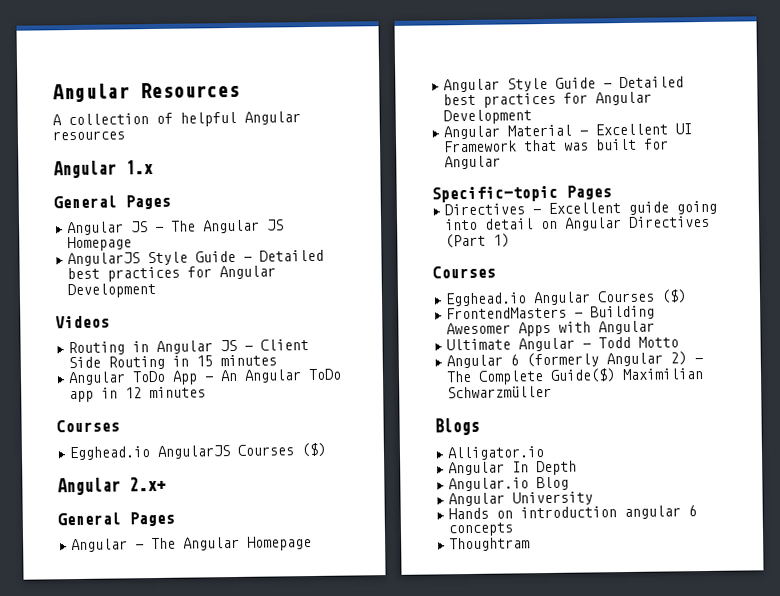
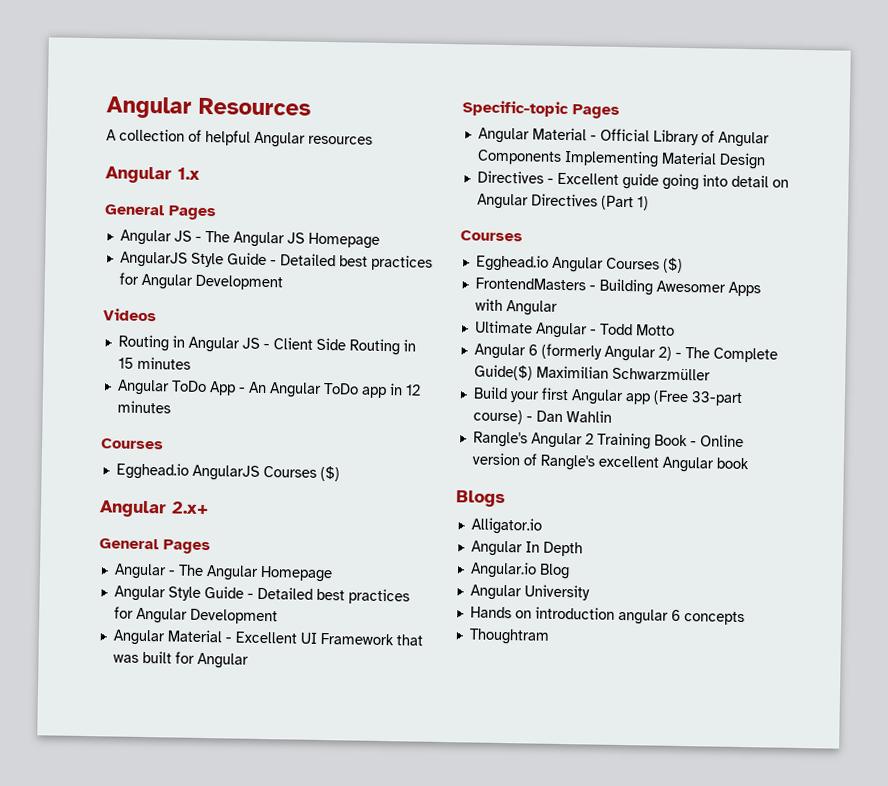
(612, 192) none -> [477,127,770,148] [476,149,766,170] // Angular Material - Official Library of Angular Components Implementing Material Design
(553, 392) none -> [472,386,743,406] [472,409,612,425] [472,431,744,450] [471,452,749,473] // Build your first Angular app (Free 33-part course) - Dan Wahlin // Rangle's Angular 2 Training Book - Online version of Rangle's excellent Angular book

